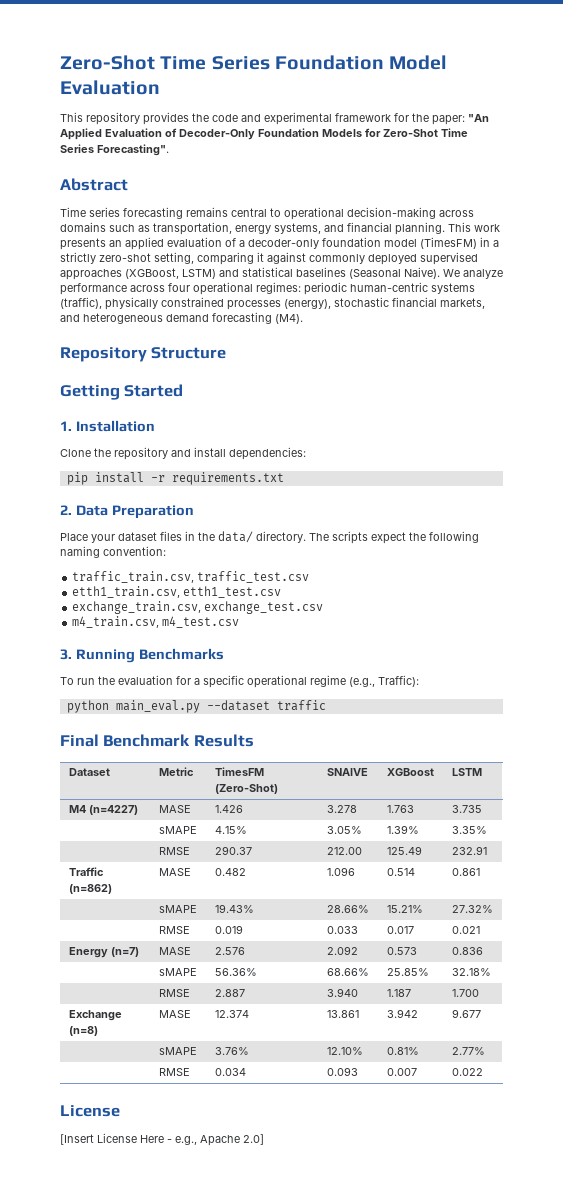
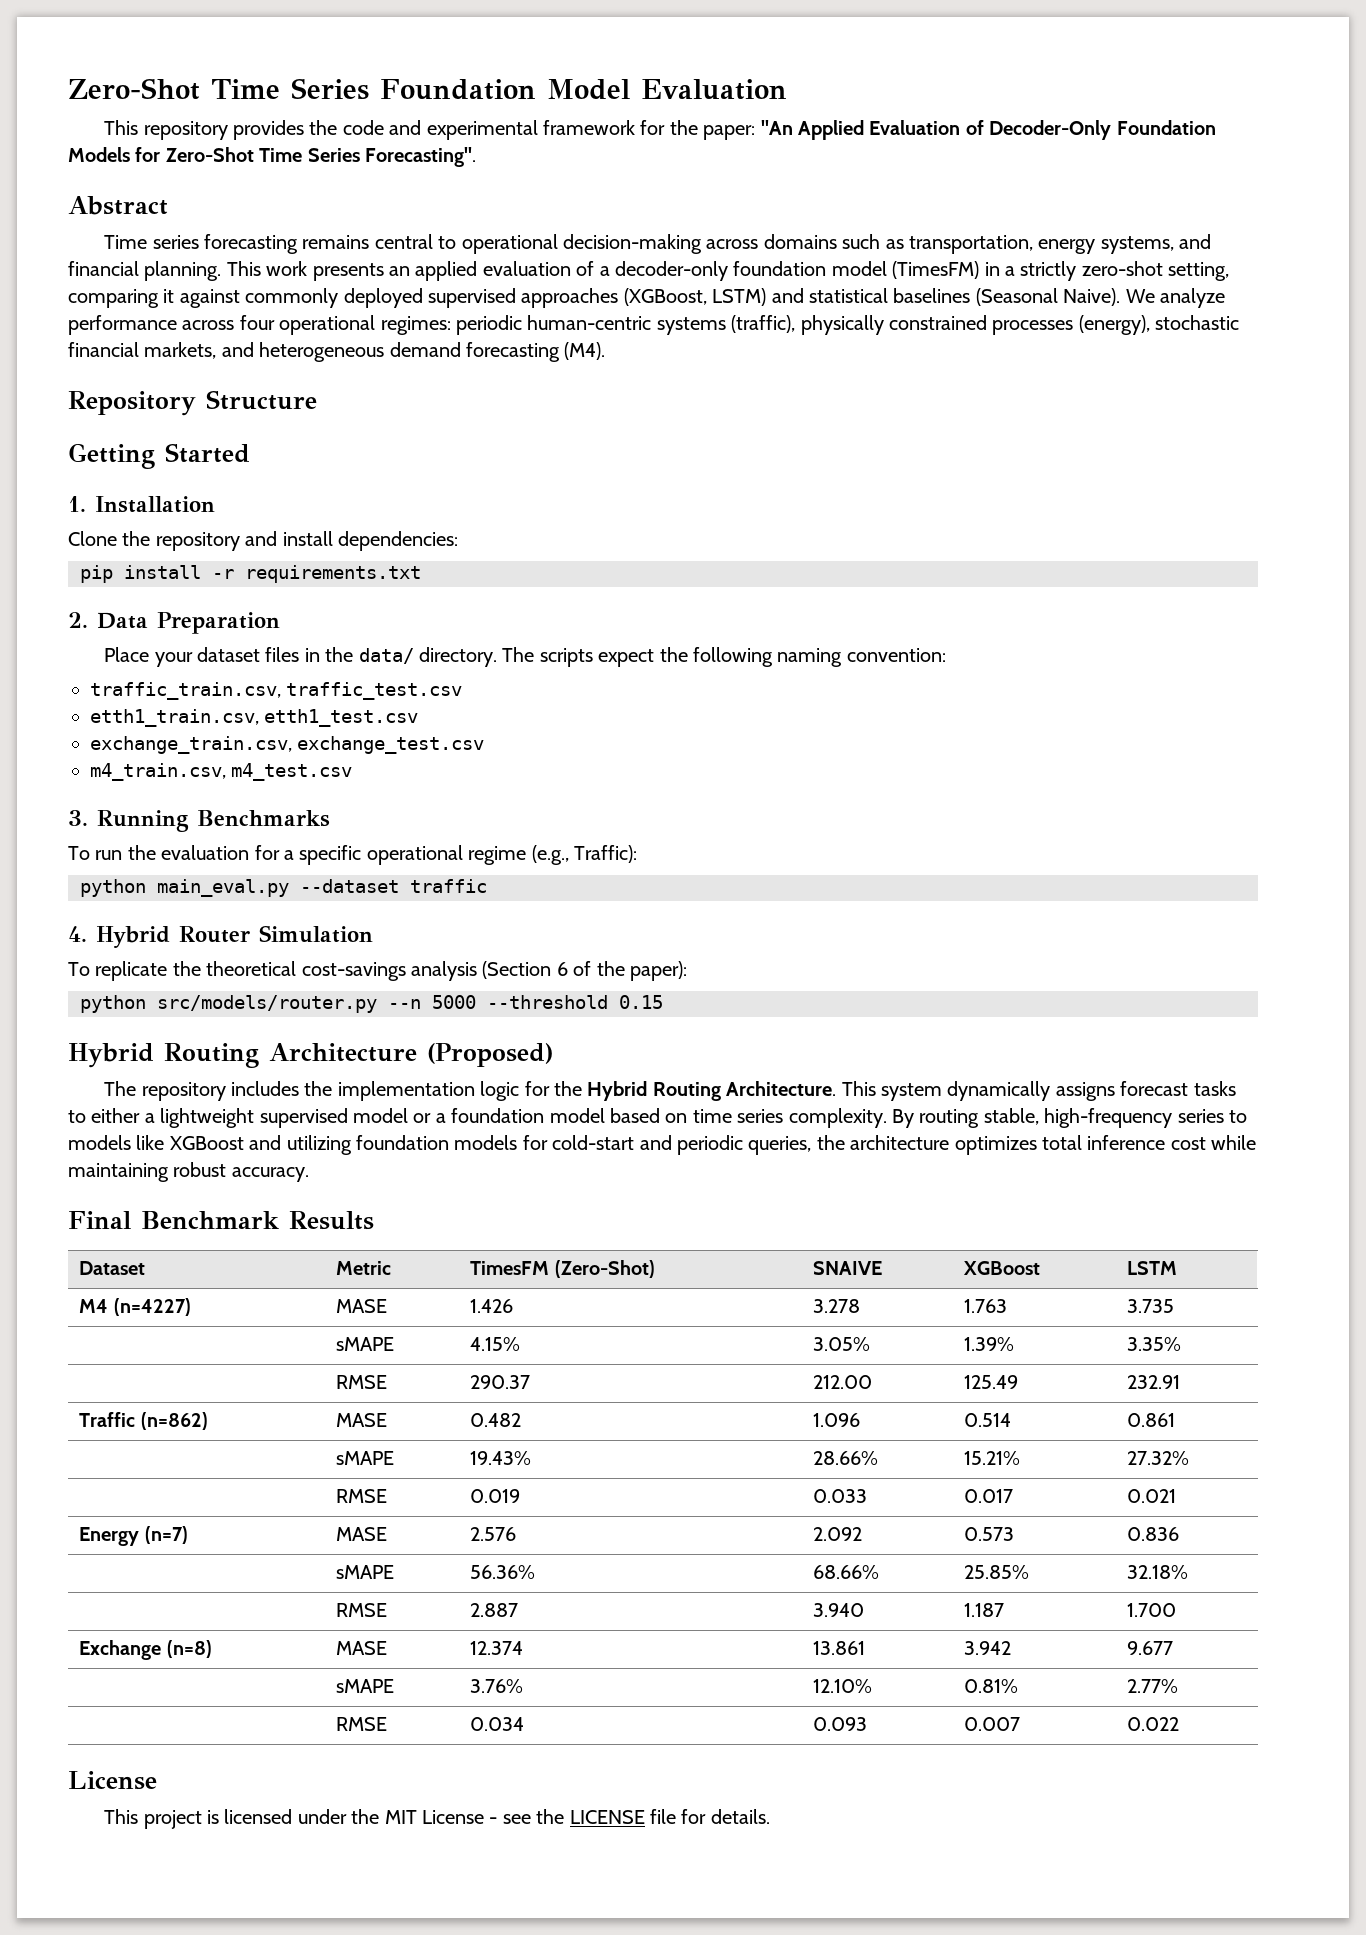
(326, 705) none -> [68,925,373,948] [68,961,687,981] [80,995,663,1013] [68,1043,553,1068] [104,1081,1236,1101] [68,1108,1247,1128] [68,1135,1257,1155] [68,1162,309,1182] // 4. Hybrid Router Simulation // To replicate the theoretical cost-savings analysis (Section 6 of the paper): // python src/models/router.py --n 5000 --threshold 0.15 // Hybrid Routing Architecture (Proposed) // The repository includes the implementation logic for the Hybrid Routing Architecture. This system dynamically assigns forecast tasks to either a lightweight supervised model or a foundation model based on time series complexity. By routing stable, high-frequency series to models like XGBoost and utilizing foundation models for cold-start and periodic queries, the architecture optimizes total inference cost while maintaining robust accuracy.
[60,1133,264,1146] [Insert License Here - e.g., Apache 2.0] -> [104,1809,770,1829] This project is licensed under the MIT License - see the LICENSE file for details.

